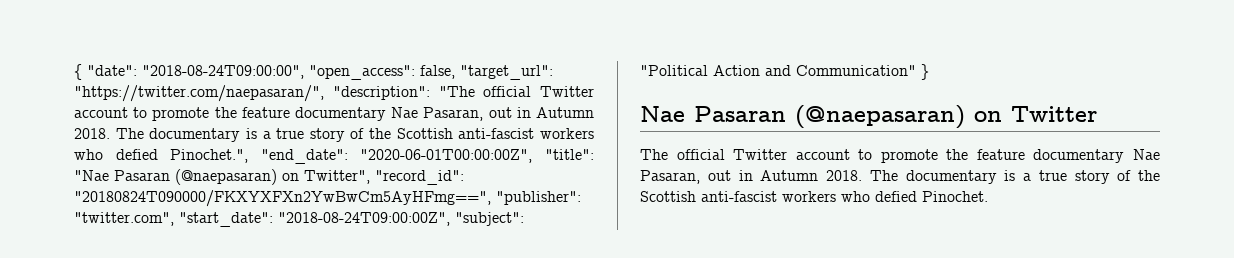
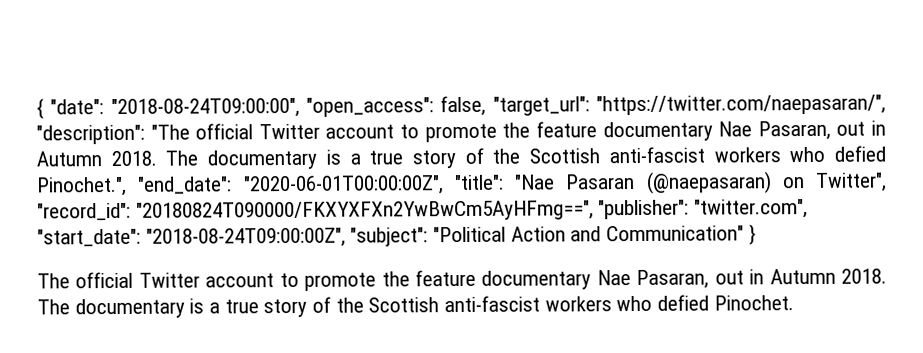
[640,105,1097,129] // Nae Pasaran (@naepasaran) on Twitter -> (756, 235) none

